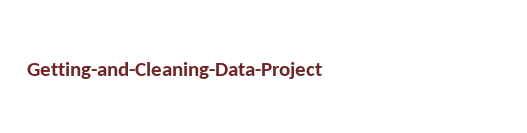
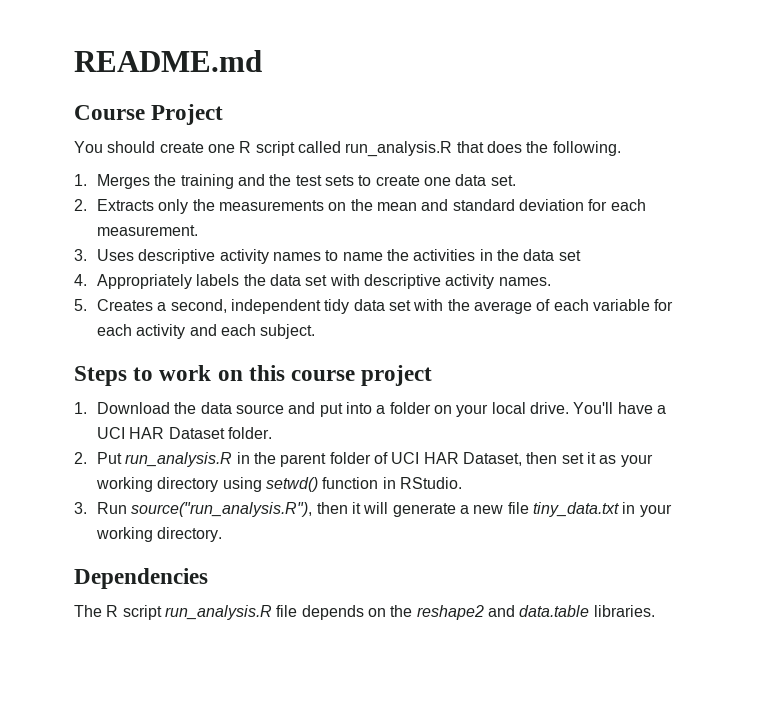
[27,62,322,79] Getting-and-Cleaning-Data-Project -> [74,50,262,72] [74,104,224,125] [74,141,621,157] [74,174,516,189] [74,199,646,214] [97,225,199,236] [74,249,581,264] [74,274,551,289] [74,299,674,314] [97,324,316,339] [74,365,433,386] [74,402,666,417] [97,427,273,439] [74,452,653,467] [96,477,462,492] [74,502,672,517] [96,527,223,542] [74,568,208,589] [74,605,655,620] README.md // Course Project // You should create one R script called run_analysis.R that does the following. // 1. Merges the training and the test sets to create one data set. // 2. Extracts only the measurements on the mean and standard deviation for each measurement. // 3. Uses descriptive activity names to name the activities in the data set // 4. Appropriately labels the data set with descriptive activity names. // 5. Creates a second, independent tidy data set with the average of each variable for each activity and each subject. // Steps to work on this course project // 1. Download the data source and put into a folder on your local drive. You'll have a UCI HAR Dataset folder. // 2. Put run_analysis.R in the parent folder of UCI HAR Dataset, then set it as your working directory using setwd() function in RStudio. // 3. Run source("run_analysis.R"), then it will generate a new file tiny_data.txt in your working directory. // Dependencies // The R script run_analysis.R file depends on the reshape2 and data.table libraries.

